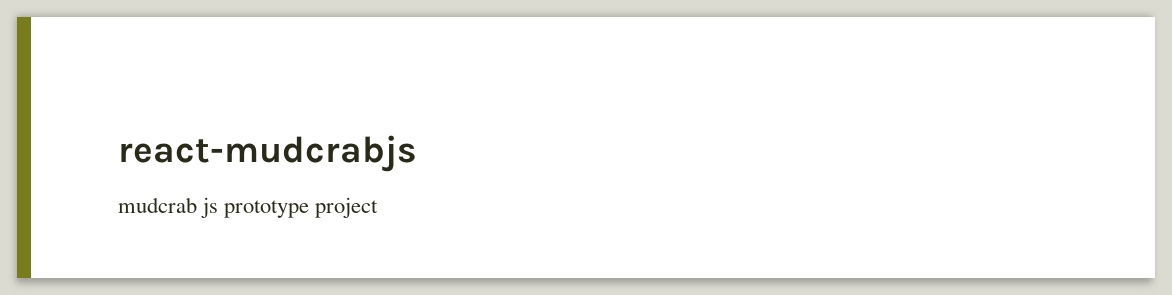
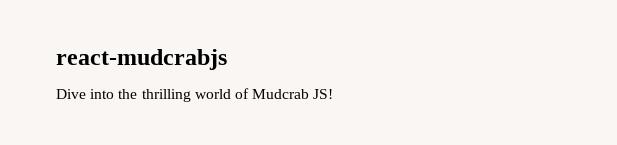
[118,197,379,218] mudcrab js prototype project -> [56,88,334,102] Dive into the thrilling world of Mudcrab JS!

